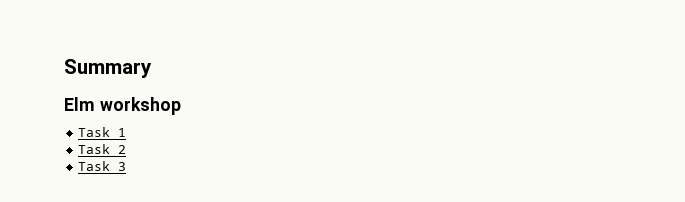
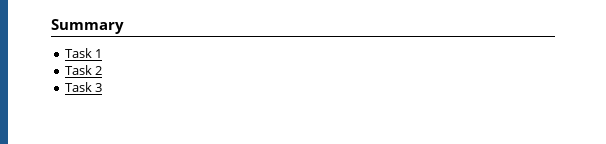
[64,97,181,115] // Elm workshop -> (124, 26) none

